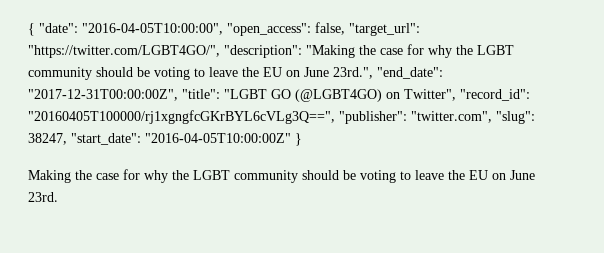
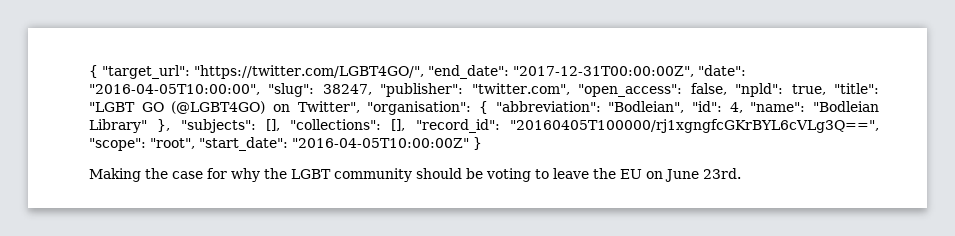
[28,22,420,36] [28,44,514,58] [28,67,443,80] [28,89,178,101] { "date": "2016-04-05T10:00:00", "open_access": false, "target_url": "https://twitter.com/LGBT4GO/", "description": "Making the case for why the LGBT community should be voting to leave the EU on June 23rd.", "end_date": "2017-12-31T00:00:00Z", -> [89,65,746,79] [89,83,826,97] { "target_url": "https://twitter.com/LGBT4GO/", "end_date": "2017-12-31T00:00:00Z", "date": "2016-04-05T10:00:00", "slug": 38247, "publisher": "twitter.com", "open_access": false, "npld": true,
[460,89,530,101] [28,110,535,124] [28,133,67,145] "record_id": "20160405T100000/rj1xgngfcGKrBYL6cVLg3Q==", "publisher": "twitter.com", "slug": 38247, -> [367,101,879,115] [89,119,879,133] [89,138,195,151] "organisation": { "abbreviation": "Bodleian", "id": 4, "name": "Bodleian Library" }, "subjects": [], "collections": [], "record_id": "20160405T100000/rj1xgngfcGKrBYL6cVLg3Q==", "scope": "root",

